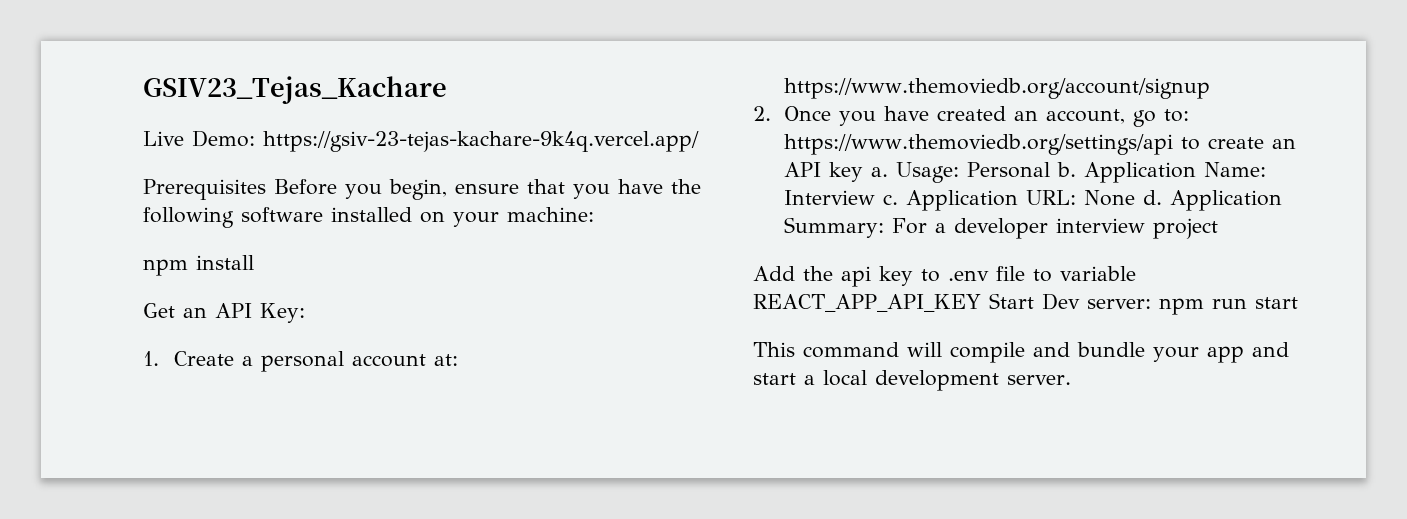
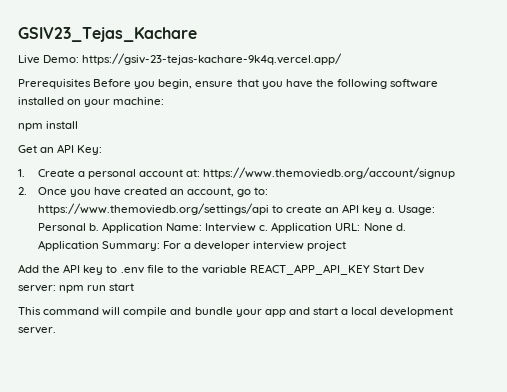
[841,266,871,287] api -> [63,264,81,273] API
(1052, 275) none -> [180,265,199,273] the

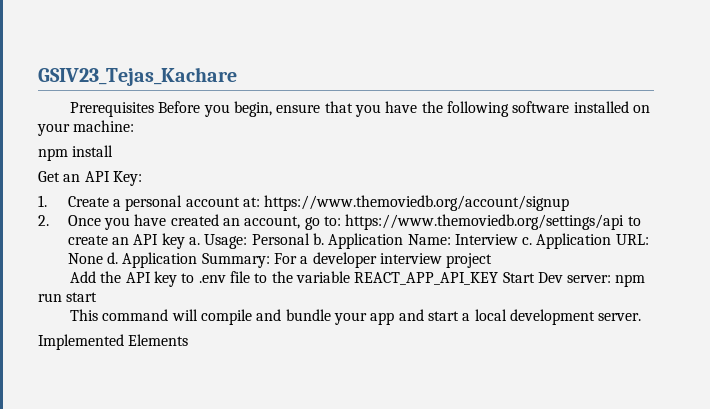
[18,53,343,65] // Live Demo: https://gsiv-23-tejas-kachare-9k4q.vercel.app/ -> (237, 76) none
(56, 330) none -> [38,334,189,350] // Implemented Elements

